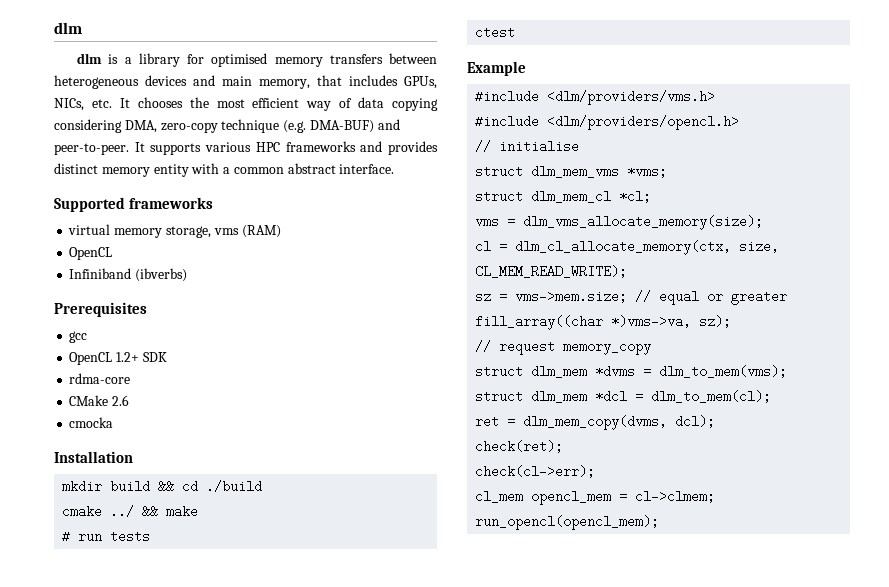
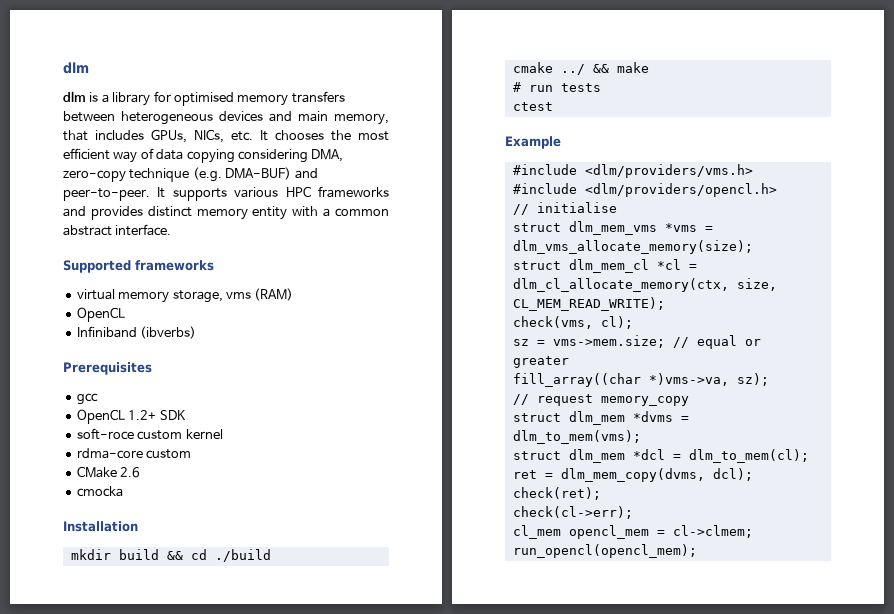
(167, 357) none -> [76,428,223,440] // soft-roce custom kernel
(131, 378) none -> [146,449,192,459] custom
[627,165,668,178] *vms; -> [664,223,713,232] [512,240,753,254] *vms = dlm_vms_allocate_memory(size);
[619,190,652,203] [475,215,764,230] [475,240,492,253] *cl; // vms = dlm_vms_allocate_memory(size); // cl -> [656,259,681,270] *cl
(628, 271) none -> [512,316,633,329] // check(vms, cl);

